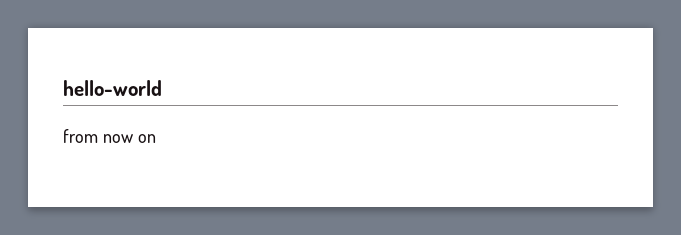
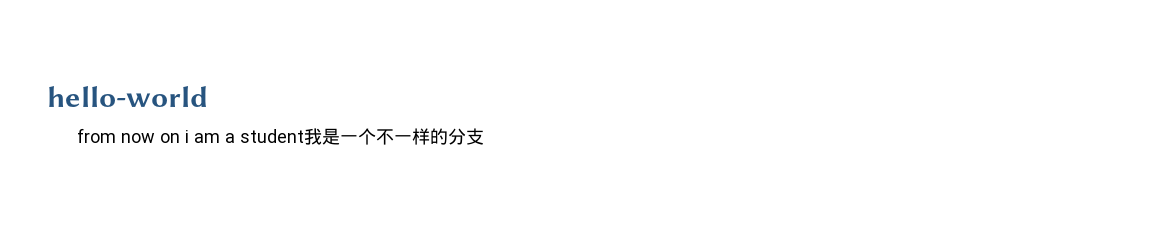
(156, 138) none -> [184,128,484,145] i am a student我是一个不一样的分支

